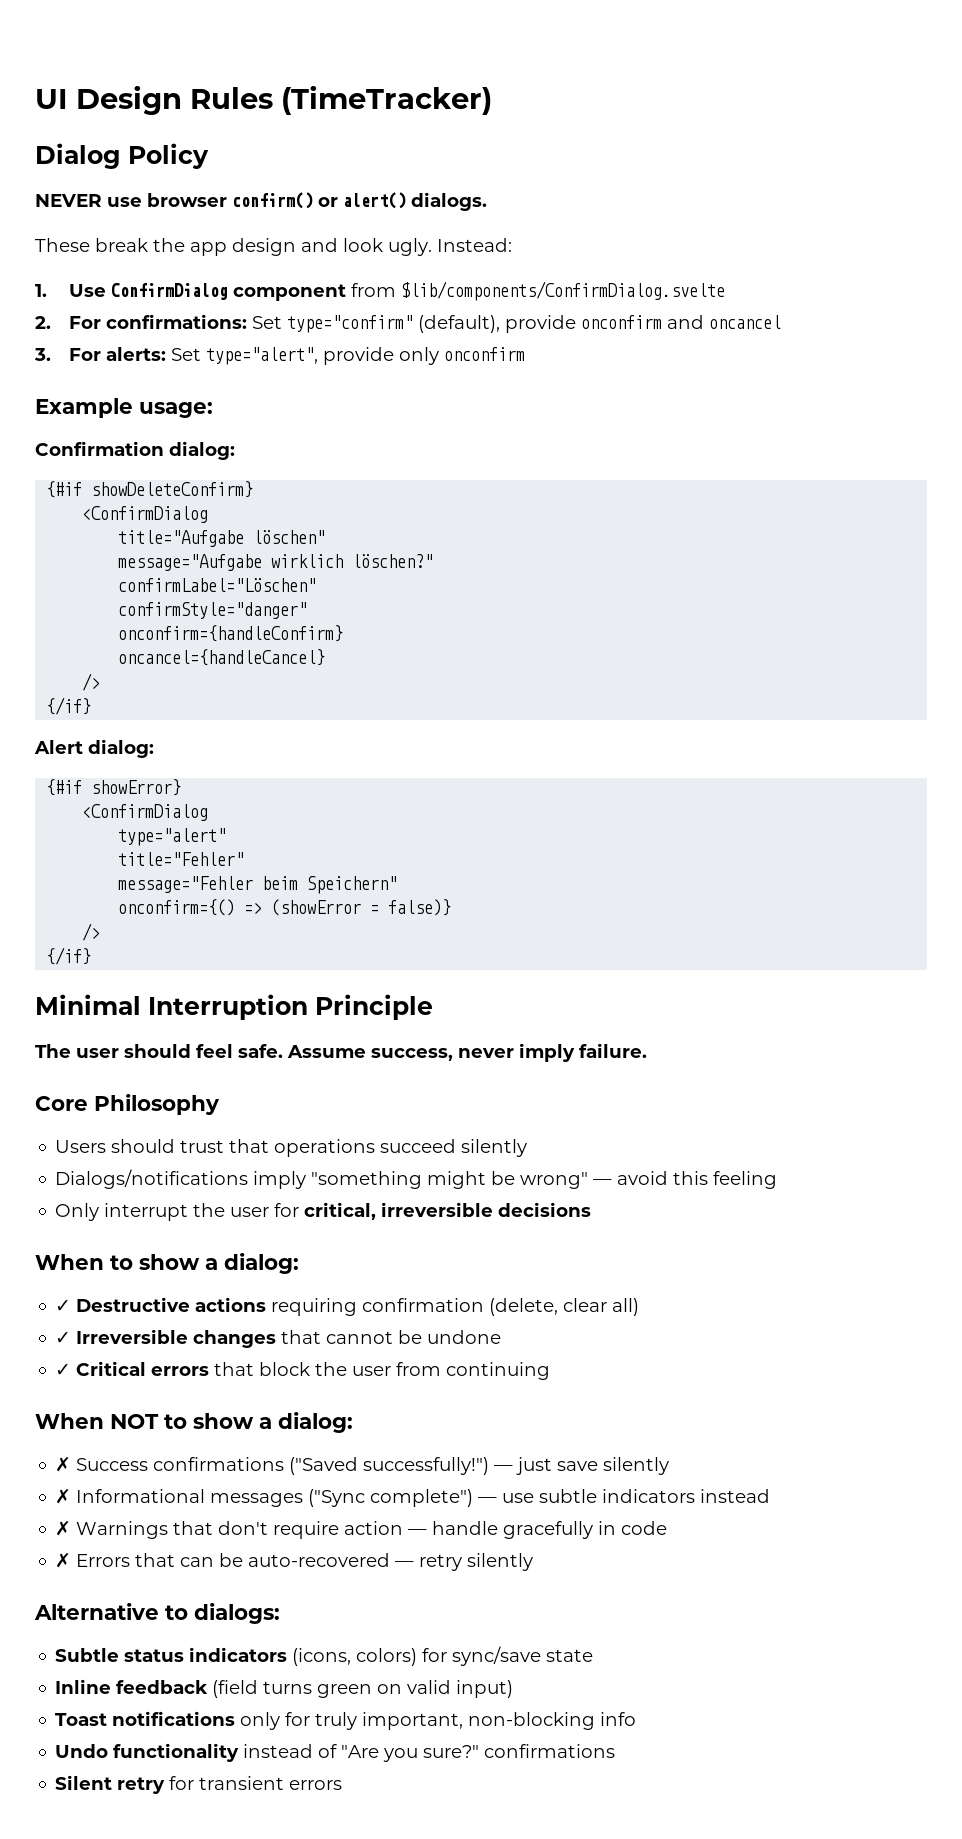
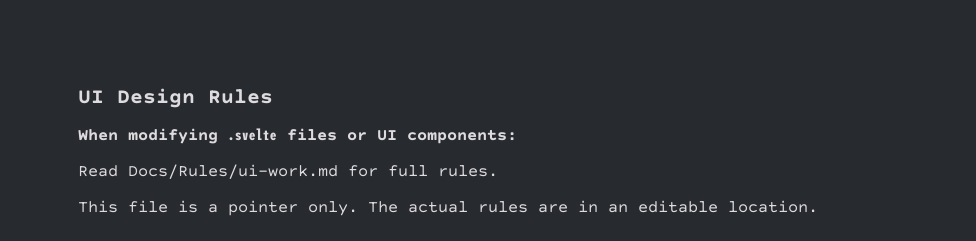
[281,85,492,115] [35,143,209,169] [35,192,487,211] [35,238,512,256] [35,281,726,301] [35,314,782,333] [34,347,526,365] [35,398,213,418] [35,441,235,460] [46,481,254,498] [82,506,209,523] [118,530,326,547] [118,554,434,571] [118,578,317,592] [118,602,308,619] [118,625,344,642] [118,649,326,666] [82,673,101,691] [46,697,92,715] [34,739,154,758] [46,779,182,796] [82,804,209,821] [118,828,227,846] [118,852,245,866] [118,876,398,894] [118,899,452,916] [82,923,101,941] [46,947,92,965] [35,994,433,1020] [35,1043,647,1062] [35,1094,220,1115] [55,1139,528,1157] [55,1169,778,1189] [55,1202,592,1221] [35,1253,299,1274] [55,1297,640,1316] [55,1329,502,1348] [55,1361,551,1380] [35,1412,353,1433] [55,1457,670,1475] [55,1489,771,1507] [55,1521,668,1539] [55,1553,534,1571] [34,1603,280,1624] [55,1646,594,1666] [55,1679,514,1698] [55,1711,637,1730] [55,1743,616,1762] [55,1775,343,1794] (TimeTracker) // Dialog Policy // NEVER use browser confirm() or alert() dialogs. // These break the app design and look ugly. Instead: // 1. Use ConfirmDialog component from $lib/components/ConfirmDialog.svelte // 2. For confirmations: Set type="confirm" (default), provide onconfirm and oncancel // 3. For alerts: Set type="alert", provide only onconfirm // Example usage: // Confirmation dialog: // {#if showDeleteConfirm} // <ConfirmDialog // title="Aufgabe löschen" // message="Aufgabe wirklich löschen?" // confirmLabel="Löschen" // confirmStyle="danger" // onconfirm={handleConfirm} // oncancel={handleCancel} // /> // {/if} // Alert dialog: // {#if showError} // <ConfirmDialog // type="alert" // title="Fehler" // message="Fehler beim Speichern" // onconfirm={() => (showError = false)} // /> // {/if} // Minimal Interruption Principle // The user should feel safe. Assume success, never imply failure. // Core Philosophy // Users should trust that operations succeed silently // Dialogs/notifications imply "something might be wrong" — avoid this feeling // Only interrupt the user for critical, irreversible decisions // When to show a dialog: // ✓ Destructive actions requiring confirmation (delete, clear all) // ✓ Irreversible changes that cannot be undone // ✓ Critical errors that block the user from continuing // When NOT to show a dialog: // ✗ Success confirmations ("Saved successfully!") — just save silently // ✗ Informational messages ("Sync complete") — use subtle indicators instead // ✗ Warnings that don't require action — handle gracefully in code // ✗ Errors that can be auto-recovered — retry silently // Alternative to dialogs: // Subtle status indicators (icons, colors) for sync/save state // Inline feedback (field turns green on valid input) // Toast notifications only for truly important, non-blocking info // Undo functionality instead of "Are you sure?" confirmations // Silent retry for transient errors -> [78,128,517,144] [78,164,498,179] [78,200,818,216] // When modifying .svelte files or UI components: // Read Docs/Rules/ui-work.md for full rules. // This file is a pointer only. The actual rules are in an editable location.

